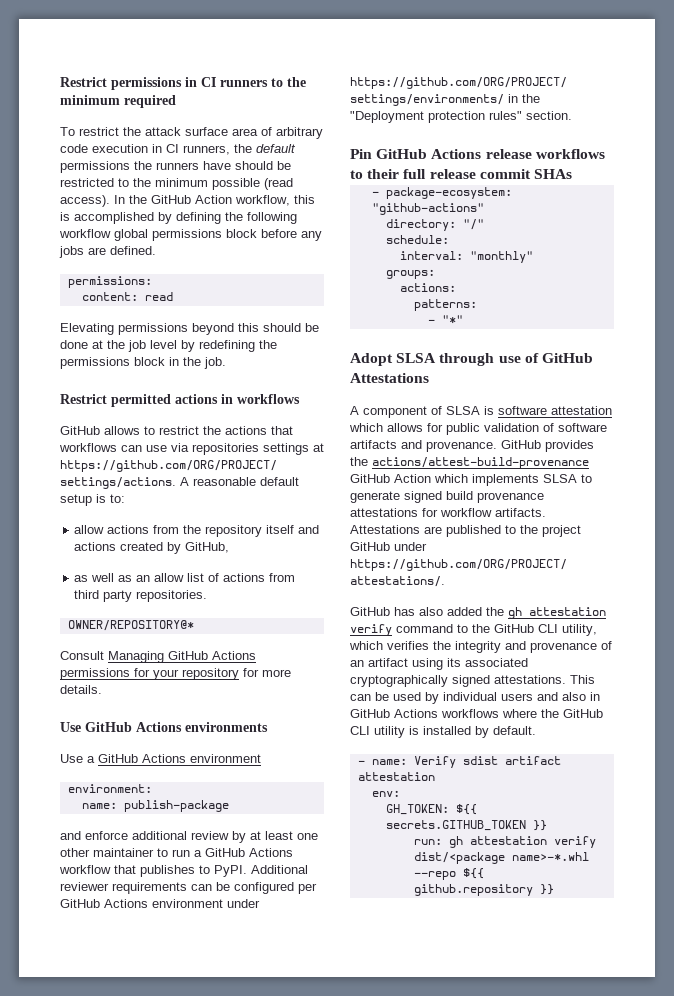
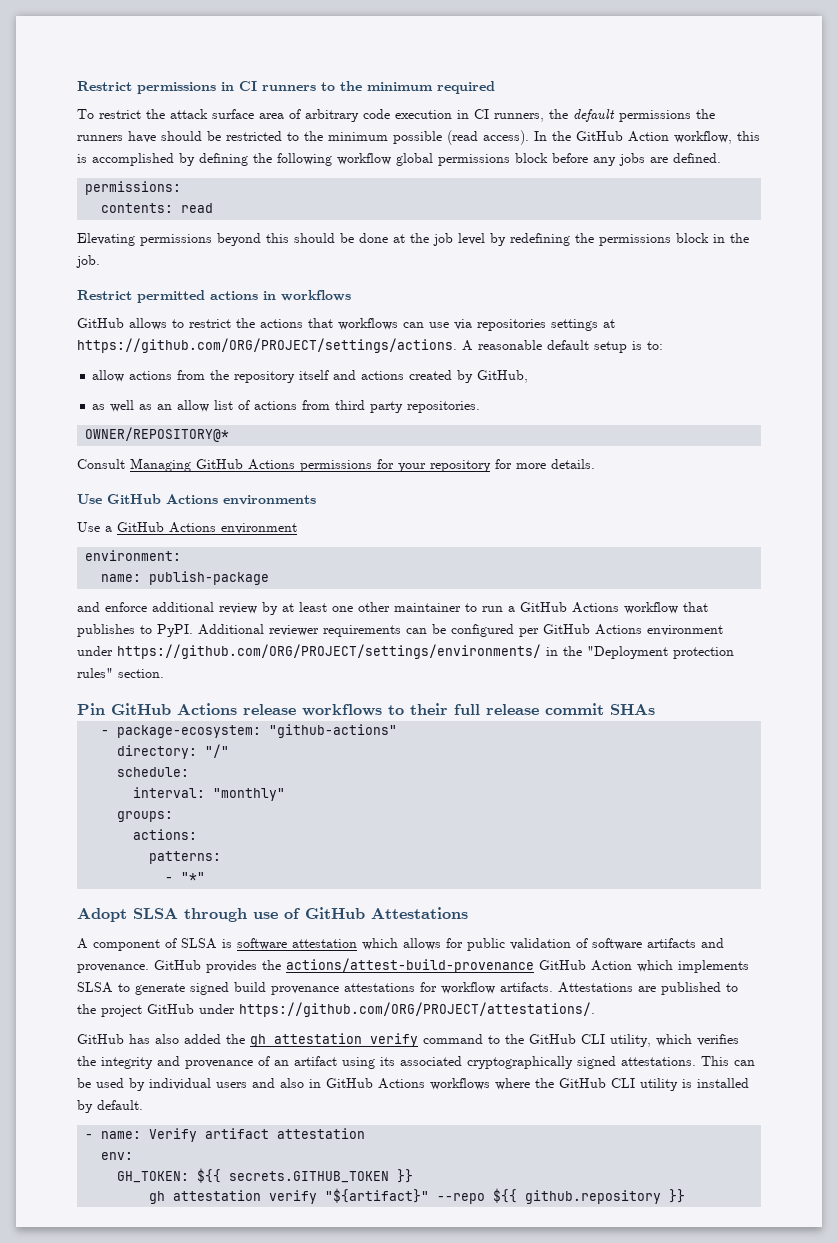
[81,292,138,301] content: -> [101,203,174,213] contents:
[462,756,498,765] sdist -> (198, 1135) none
[413,836,596,848] [413,852,589,864] run: gh attestation verify dist/<package name>-*.whl -> [149,1188,430,1204] gh attestation verify "${artifact}"

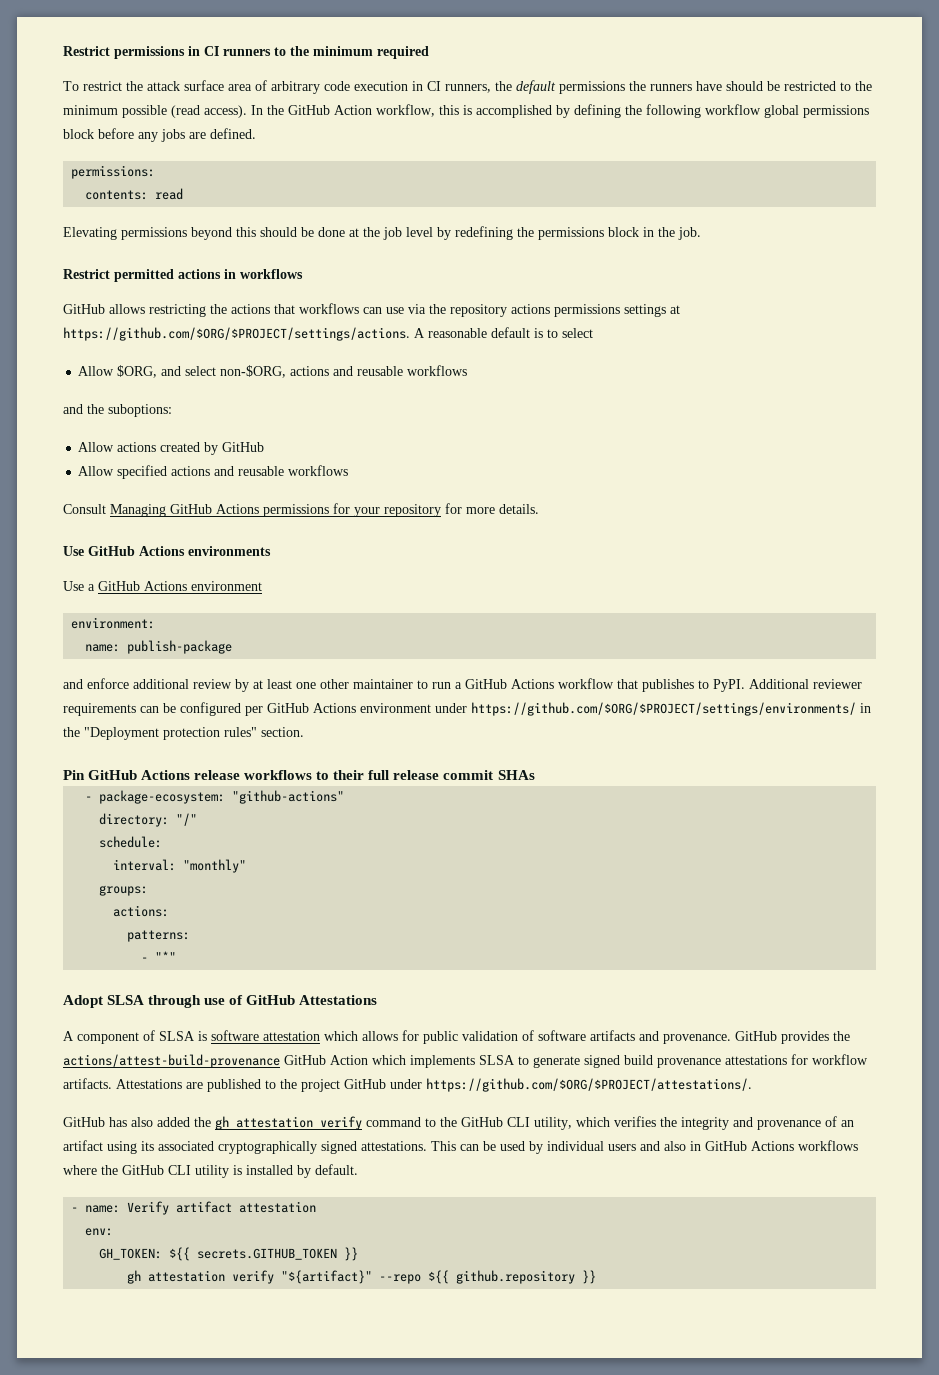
[172,319,231,328] to restrict -> [149,304,206,317] restricting
[477,319,546,331] repositories -> [429,304,620,317] the repository actions permissions
[77,338,457,353] https://github.com/ORG/PROJECT/settings/actions. -> [63,327,410,341] https://github.com/$ORG/$PROJECT/settings/actions.
[594,341,663,353] [92,370,529,383] [92,400,481,413] [85,427,230,442] setup is to: // allow actions from the repository itself and actions created by GitHub, // as well as an allow list of actions from third party repositories. // OWNER/REPOSITORY@* -> [534,328,593,338] [78,365,468,378] [63,404,172,417] [78,442,265,455] [78,465,349,479] is to select // Allow $ORG, and select non-$ORG, actions and reusable workflows // and the suboptions: // Allow actions created by GitHub // Allow specified actions and reusable workflows
[117,644,541,659] https://github.com/ORG/PROJECT/settings/environments/ -> [471,702,856,716] https://github.com/$ORG/$PROJECT/settings/environments/
[239,1002,595,1017] https://github.com/ORG/PROJECT/attestations/. -> [426,1078,752,1092] https://github.com/$ORG/$PROJECT/attestations/.

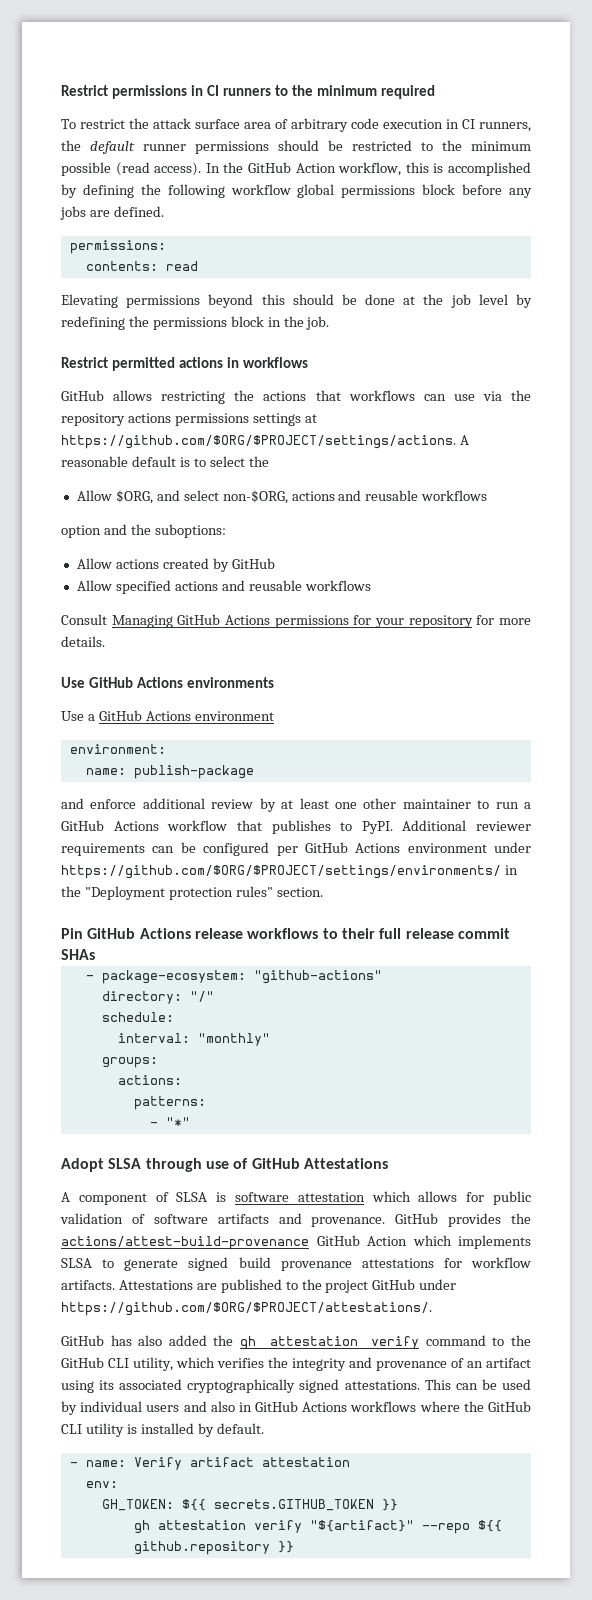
[559,81,722,94] permissions the runners have -> [143,141,269,154] runner permissions
(593, 333) none -> [248,456,269,467] the
(468, 370) none -> [61,525,101,538] option

